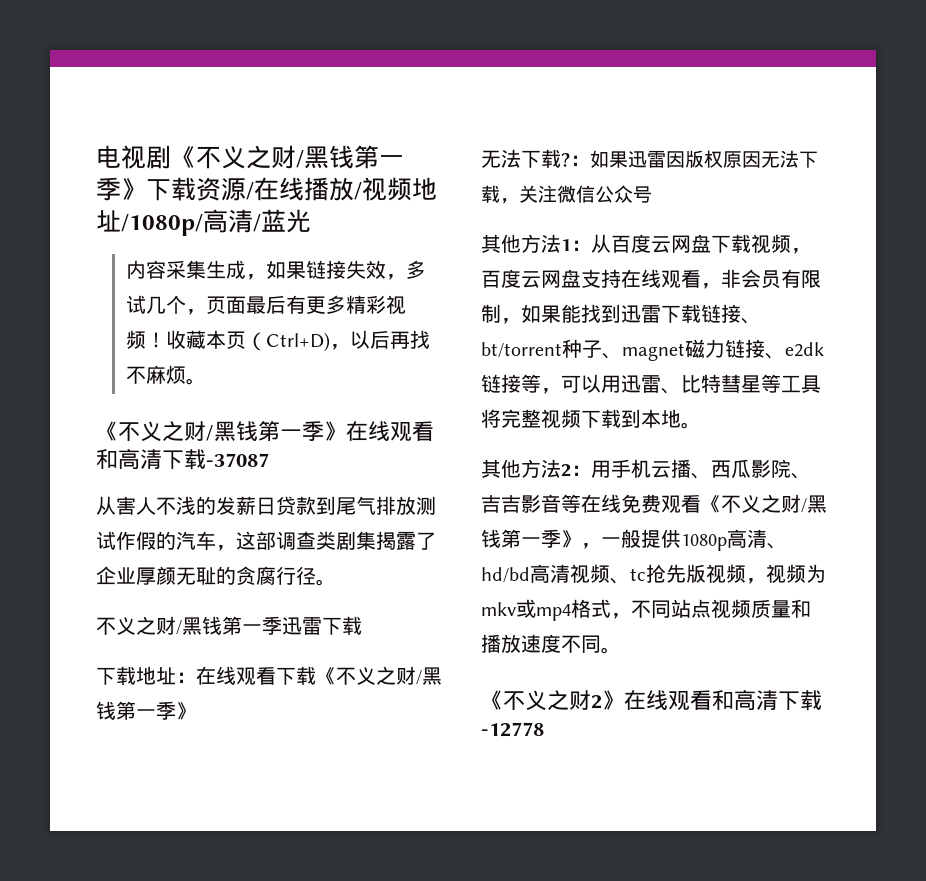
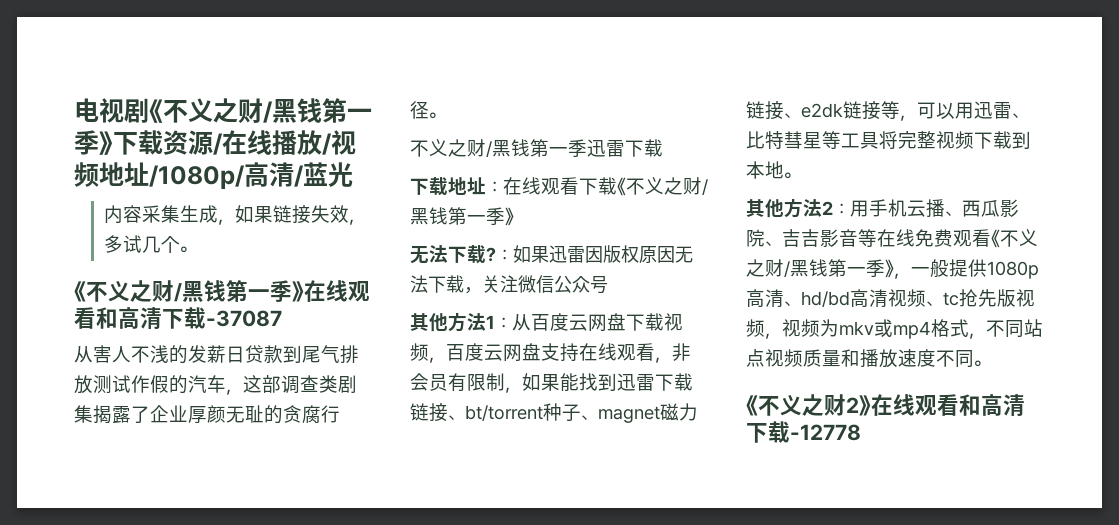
[186,295,407,315] [126,330,431,352] [126,365,187,384] ，页面最后有更多精彩视频！收藏本页（Ctrl+D)，以后再找不麻烦 -> (180, 244) none

